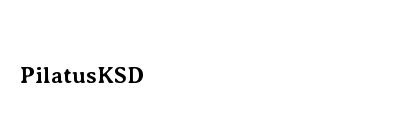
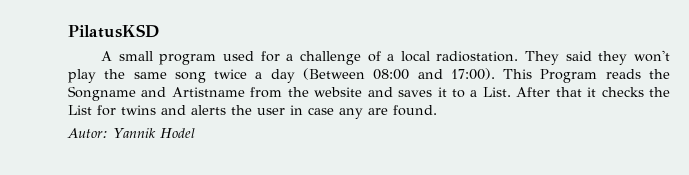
(144, 75) none -> [101,50,670,65] [68,68,670,83] [68,86,670,101] [68,105,437,119] [67,128,195,138] // A small program used for a challenge of a local radiostation. They said they won't play the same song twice a day (Between 08:00 and 17:00). This Program reads the Songname and Artistname from the website and saves it to a List. After that it checks the List for twins and alerts the user in case any are found. // Autor: Yannik Hodel

